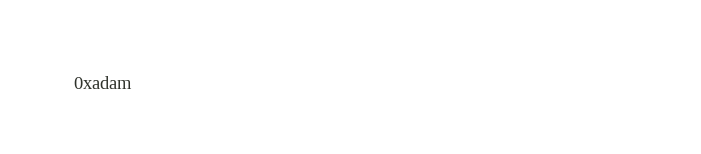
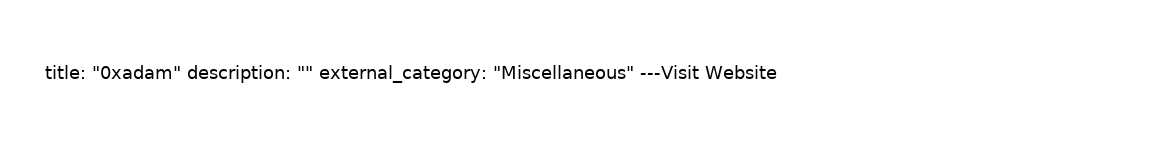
[74,76,132,89] 0xadam -> [45,65,777,83] title: "0xadam" description: "" external_category: "Miscellaneous" ---Visit Website

